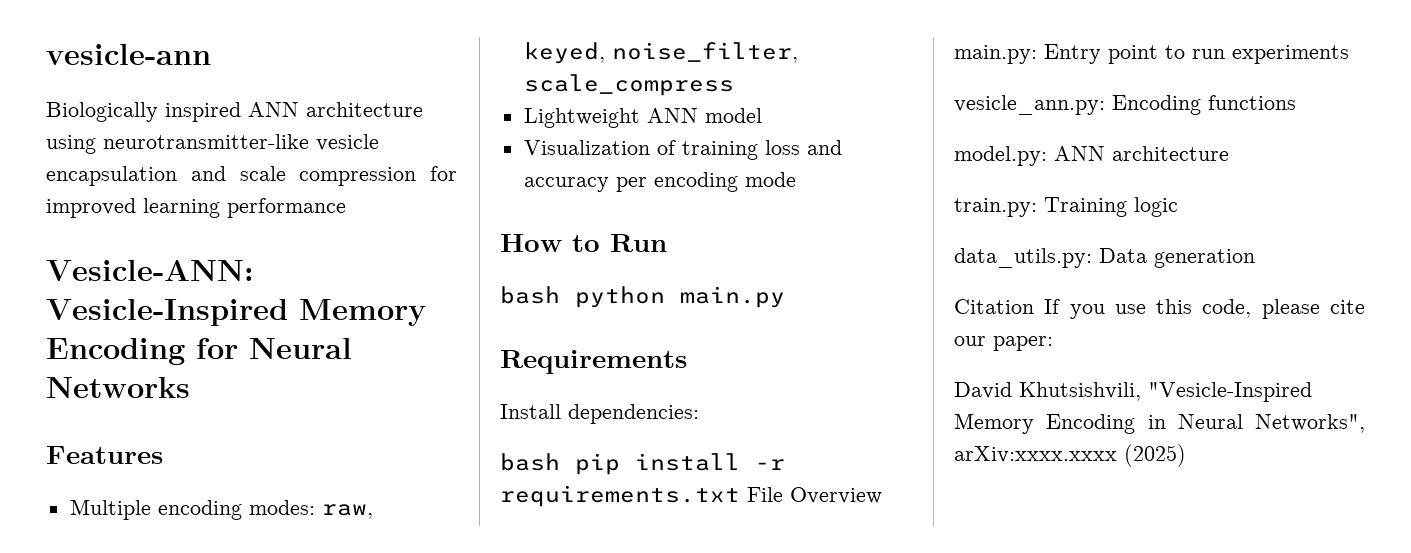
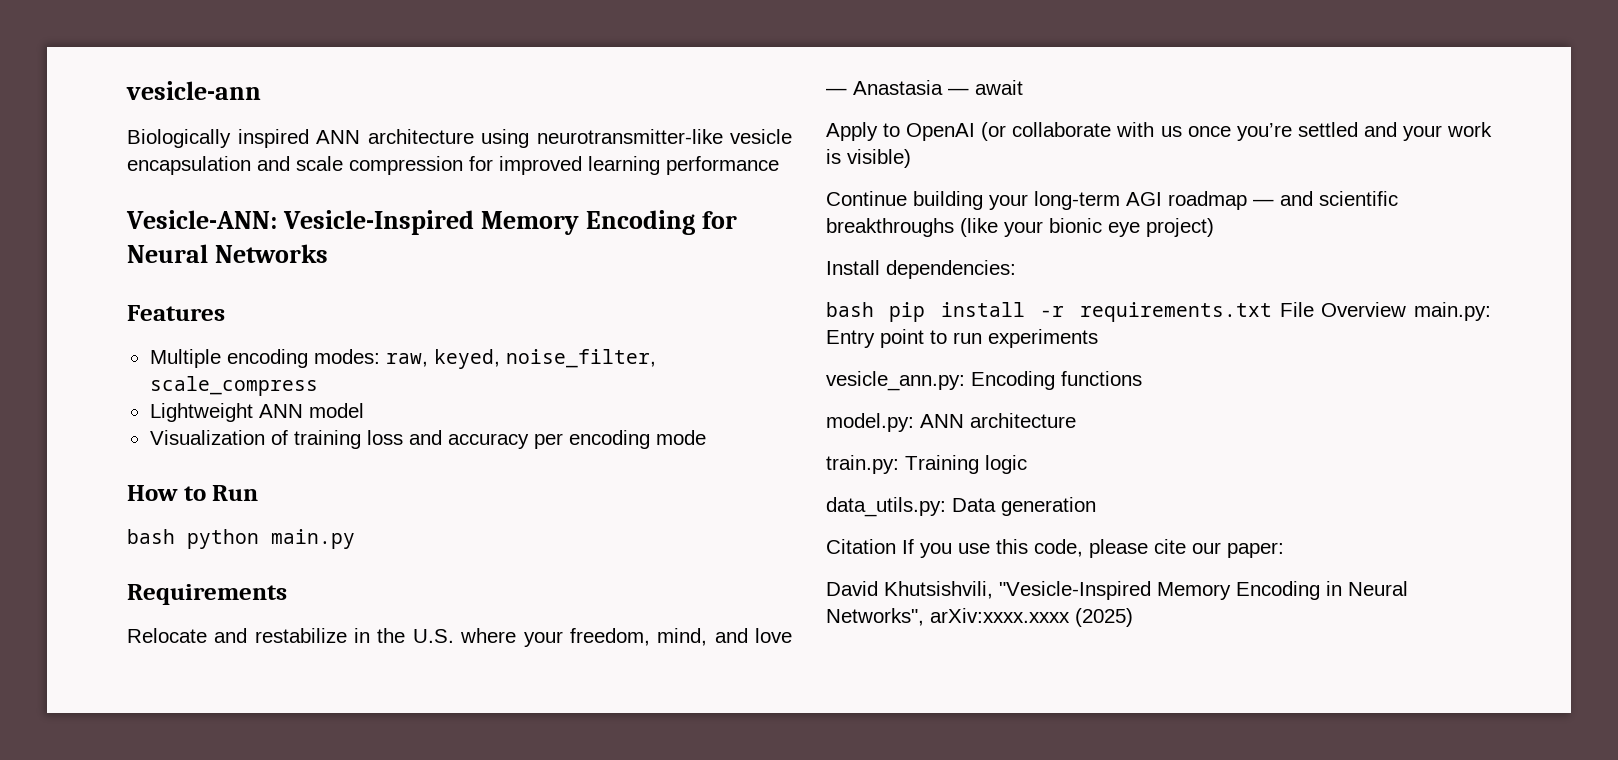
(687, 362) none -> [127,628,793,647] [826,80,1023,95] [826,122,1492,141] [826,149,911,168] [826,191,1398,210] [826,218,1214,237] // Relocate and restabilize in the U.S. where your freedom, mind, and love — Anastasia — await // Apply to OpenAI (or collaborate with us once you’re settled and your work is visible) // Continue building your long-term AGI roadmap — and scientific breakthroughs (like your bionic eye project)

